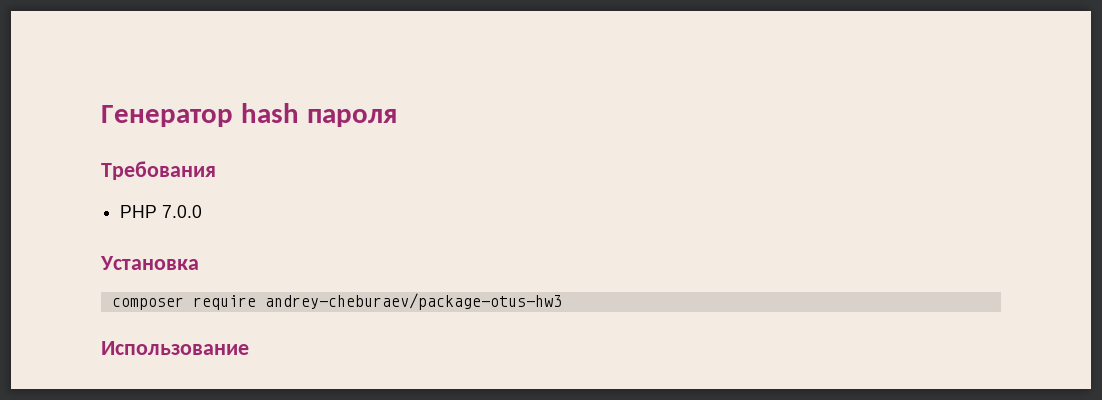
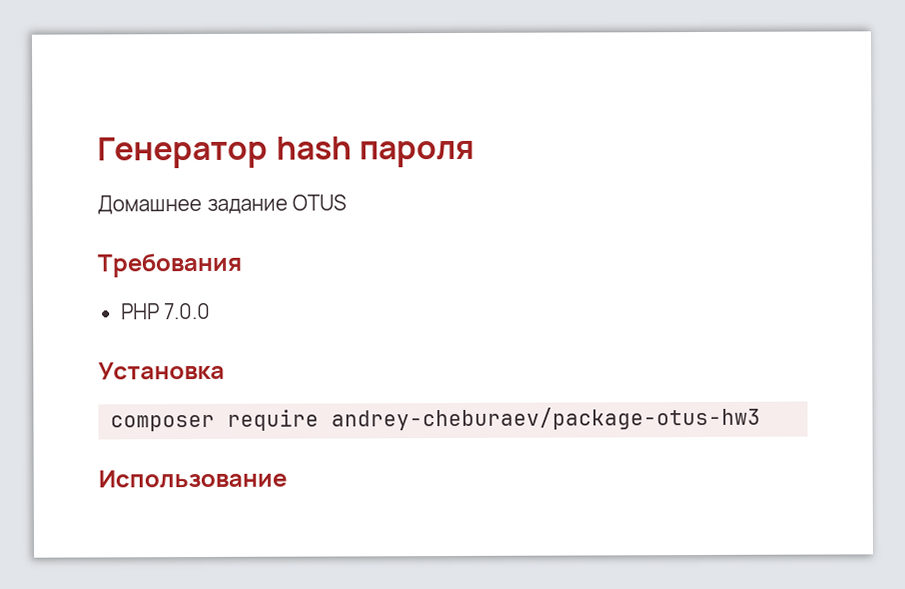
(397, 118) none -> [97,194,348,215] // Домашнее задание OTUS

